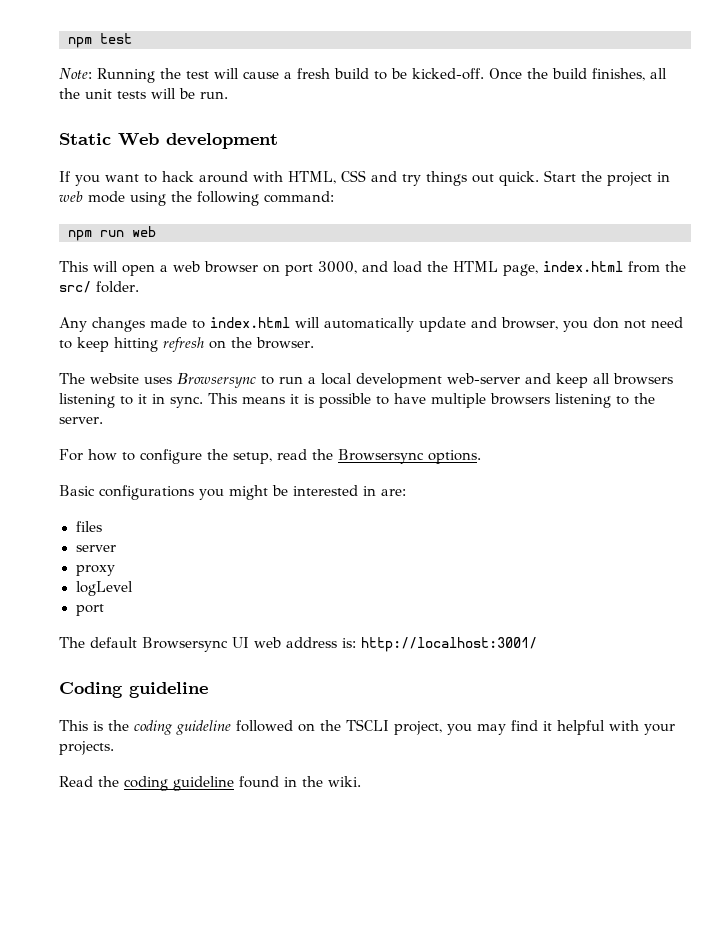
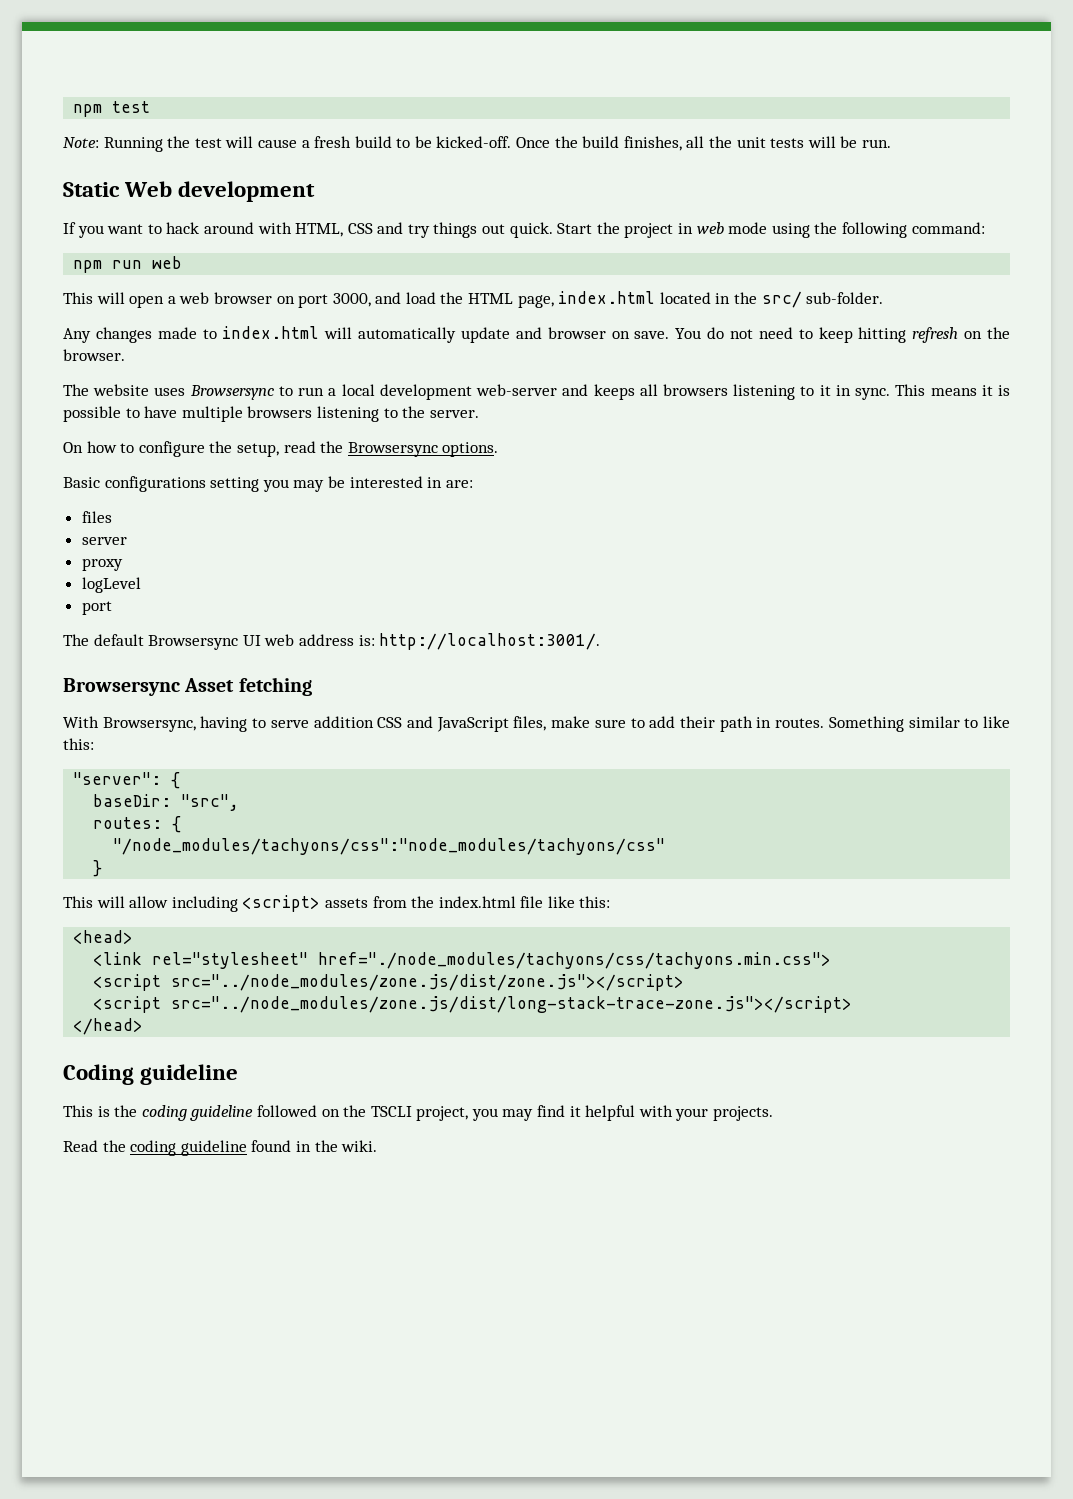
[628,261,660,273] from -> [659,292,731,304] located in
[96,281,139,293] folder. -> [806,292,884,304] sub-folder.
[501,317,619,332] browser, you don -> [547,327,725,339] browser on save. You do
[556,373,588,388] keep -> [593,384,635,400] keeps
[59,449,83,461] For -> [63,442,83,453] On
[199,485,268,500] you might -> [210,477,325,492] setting you may
[361,637,537,652] http://localhost:3001/ -> [379,633,601,650] [63,677,312,696] [63,716,1010,732] [63,738,94,750] [73,772,181,789] [93,794,240,811] [93,816,182,833] [113,838,666,855] [93,860,103,877] [63,895,611,912] [73,930,134,944] [93,952,832,969] [93,974,685,991] [93,996,853,1013] [73,1018,144,1035] http://localhost:3001/. // Browsersync Asset fetching // With Browsersync, having to serve addition CSS and JavaScript files, make sure to add their path in routes. Something similar to like this: // "server": { // baseDir: "src", // routes: { // "/node_modules/tachyons/css":"node_modules/tachyons/css" // } // This will allow including <script> assets from the index.html file like this: // <head> // <link rel="stylesheet" href="./node_modules/tachyons/css/tachyons.min.css"> // <script src="../node_modules/zone.js/dist/zone.js"></script> // <script src="../node_modules/zone.js/dist/long-stack-trace-zone.js"></script> // </head>

